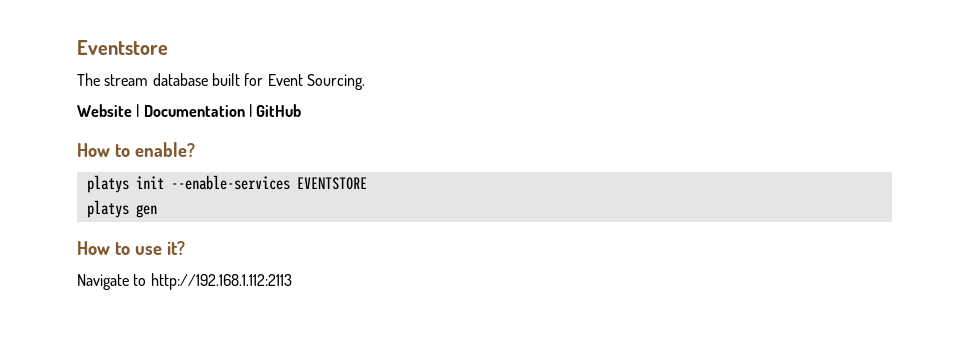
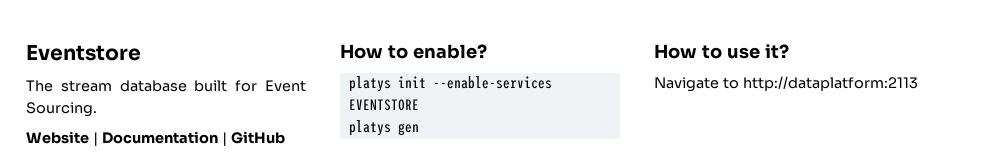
[150,273,292,290] http://192.168.1.112:2113 -> [742,76,918,91] http://dataplatform:2113

